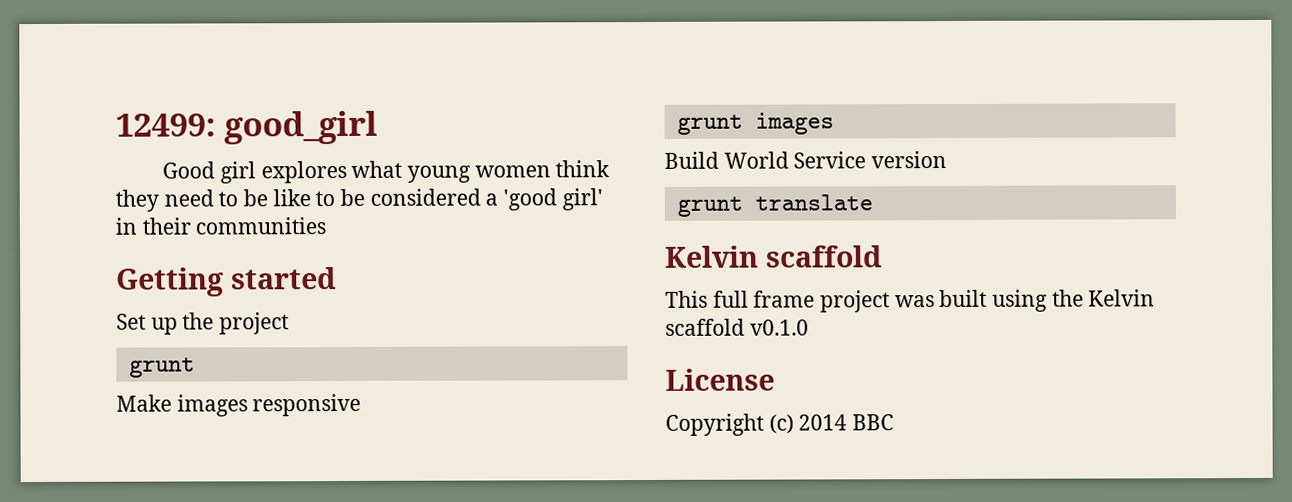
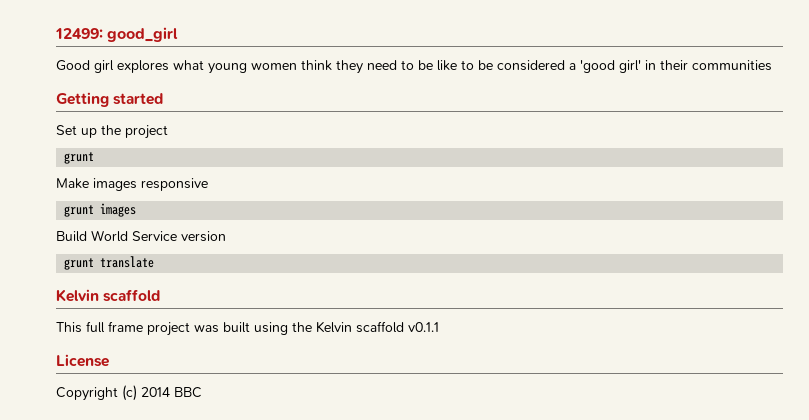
[749,319,809,336] v0.1.0 -> [408,322,439,332] v0.1.1

